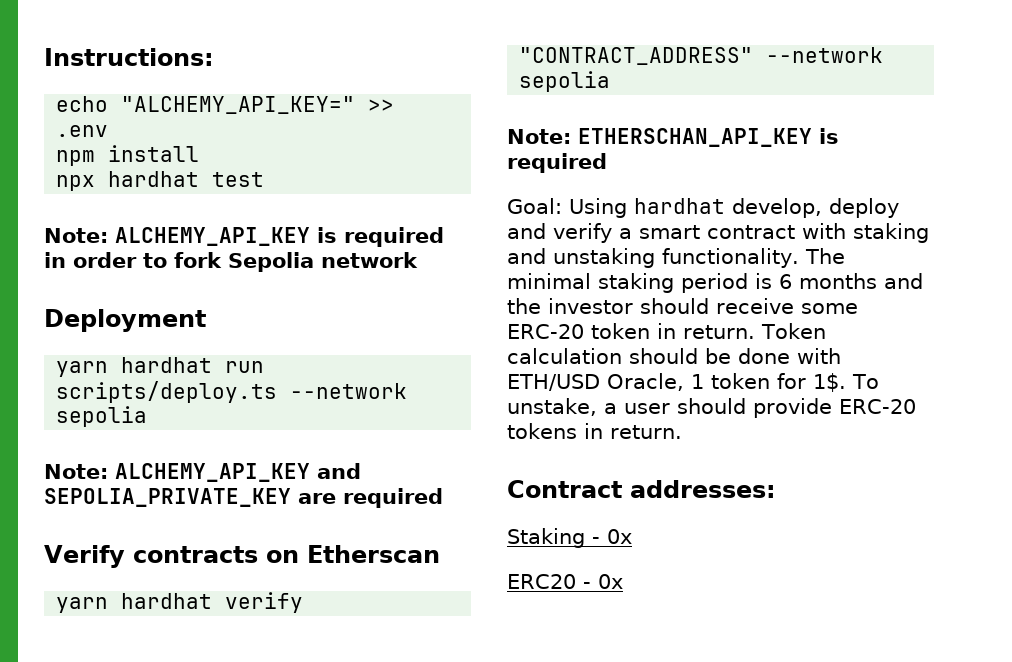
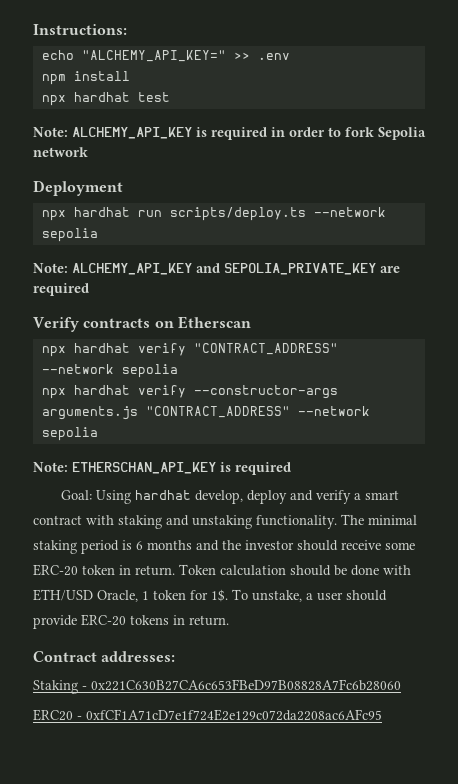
[56,361,109,377] yarn -> [41,210,66,221] npx
[56,597,109,613] yarn -> [41,346,66,357] npx
(611, 81) none -> [41,385,338,399] [41,406,370,420] [41,427,98,441] // npx hardhat verify --constructor-args arguments.js "CONTRACT_ADDRESS" --network sepolia
[607,529,632,544] 0x -> [91,679,401,691] 0x221C630B27CA6c653FBeD97B08828A7Fc6b28060
[597,574,623,589] 0x -> [86,709,382,721] 0xfCF1A71cD7e1f724E2e129c072da2208ac6AFc95

